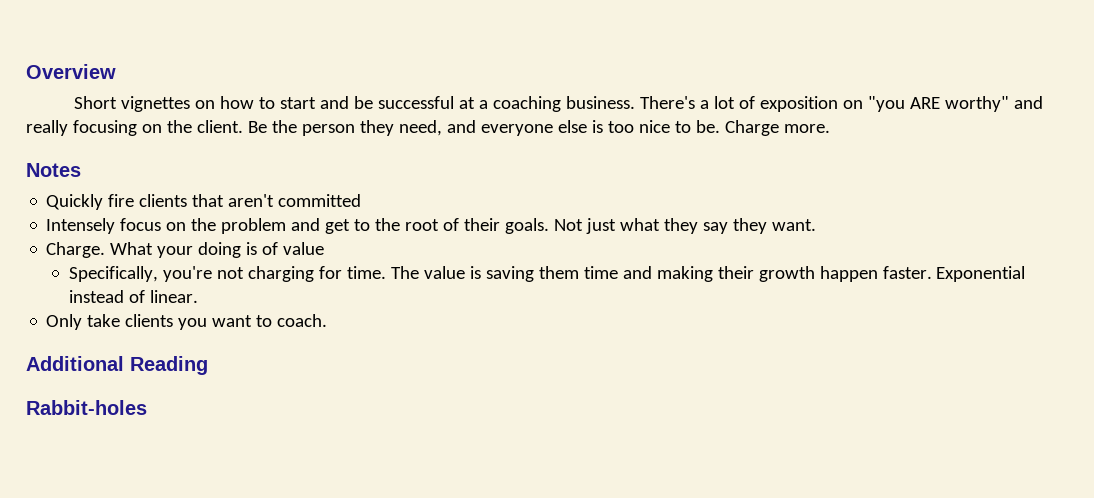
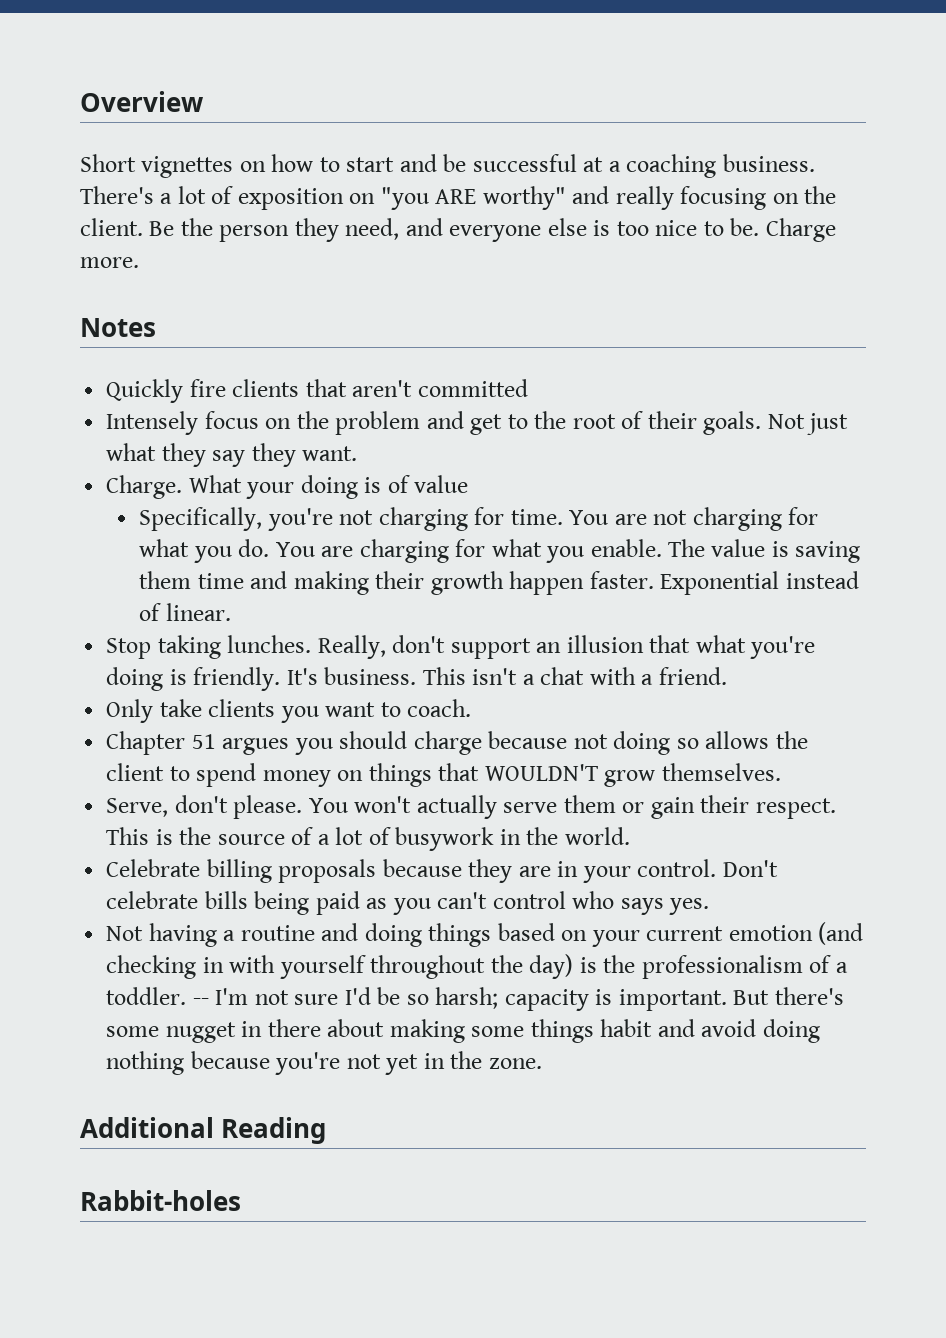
(386, 272) none -> [569,507,818,531] [139,539,662,563] You are not charging for what you do. You are charging for what you enable.
(198, 296) none -> [106,635,816,659] [106,667,727,691] // Stop taking lunches. Really, don't support an illusion that what you're doing is friendly. It's business. This isn't a chat with a friend.
(328, 320) none -> [106,731,808,755] [106,763,781,787] [106,795,836,819] [106,827,630,851] [106,859,778,883] [106,891,710,915] [106,922,864,947] [106,954,848,979] [106,987,844,1011] [106,1019,820,1043] [106,1051,542,1075] // Chapter 51 argues you should charge because not doing so allows the client to spend money on things that WOULDN'T grow themselves. // Serve, don't please. You won't actually serve them or gain their respect. This is the source of a lot of busywork in the world. // Celebrate billing proposals because they are in your control. Don't celebrate bills being paid as you can't control who says yes. // Not having a routine and doing things based on your current emotion (and checking in with yourself throughout the day) is the professionalism of a toddler. -- I'm not sure I'd be so harsh; capacity is important. But there's some nugget in there about making some things habit and avoid doing nothing because you're not yet in the zone.

